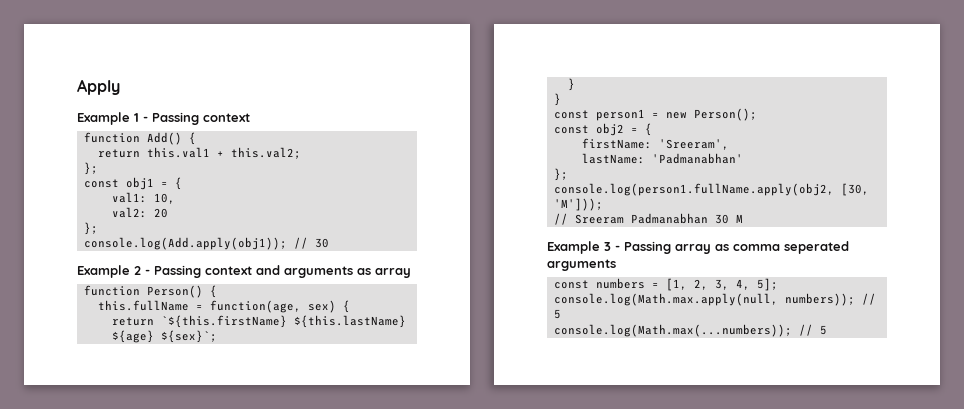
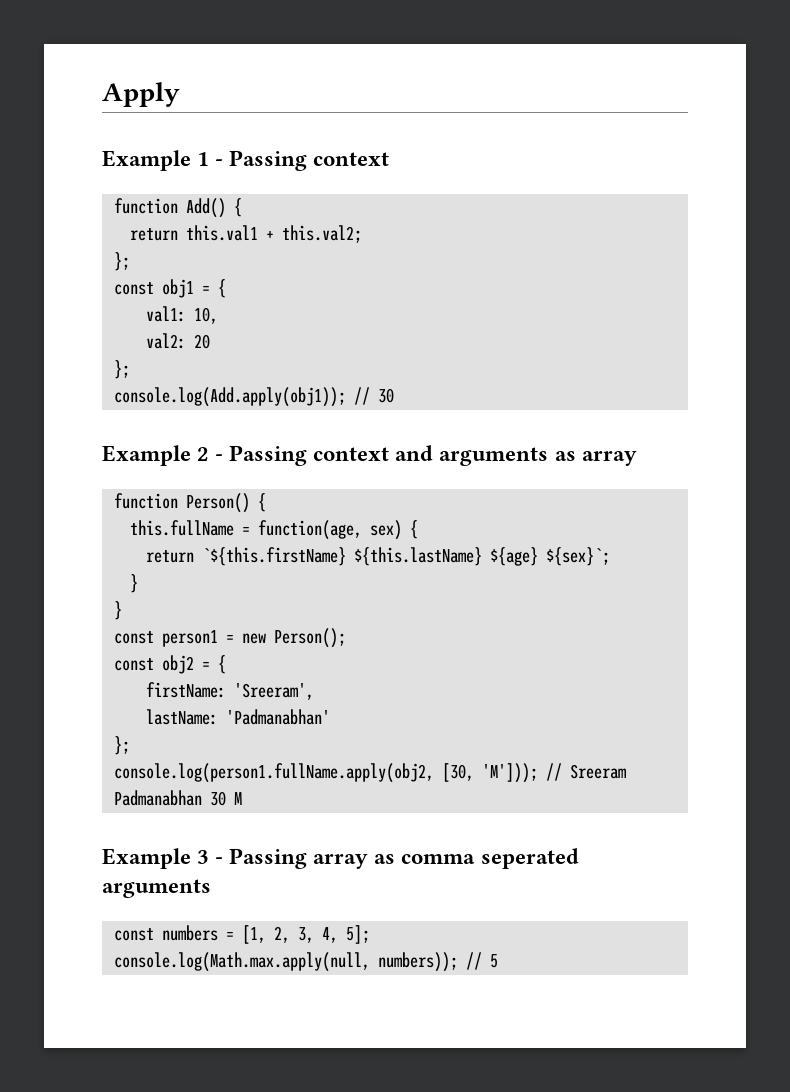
(603, 204) // -> (538, 773) none
[553,324,827,337] // console.log(Math.max(...numbers)); // 5 -> (498, 961) none

